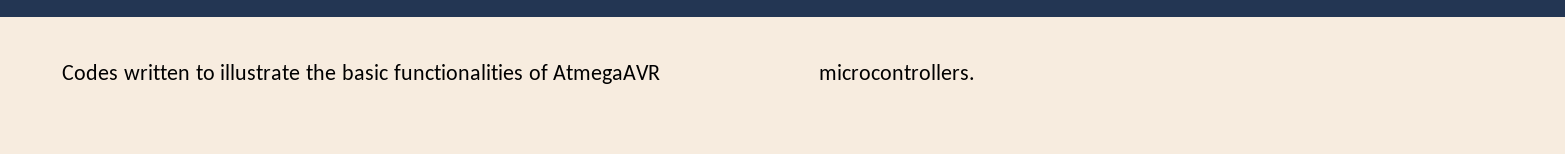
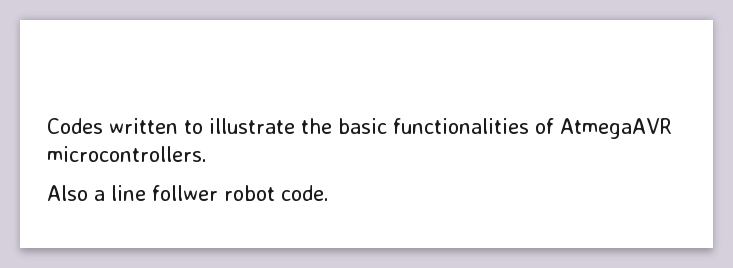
(975, 72) none -> [47,185,329,201] // Also a line follwer robot code.

